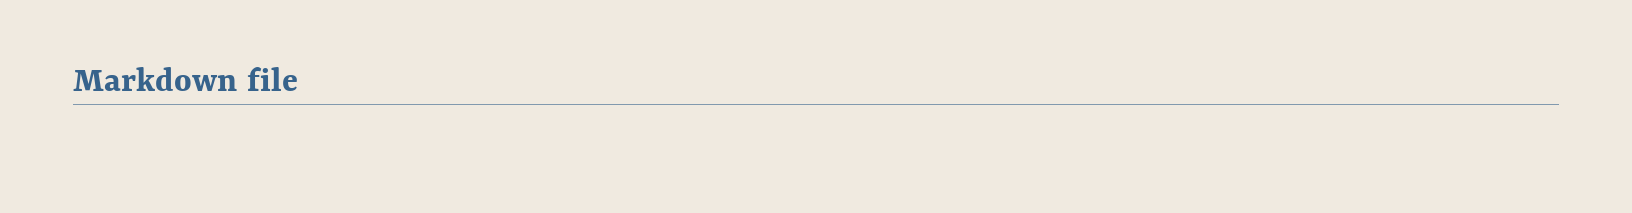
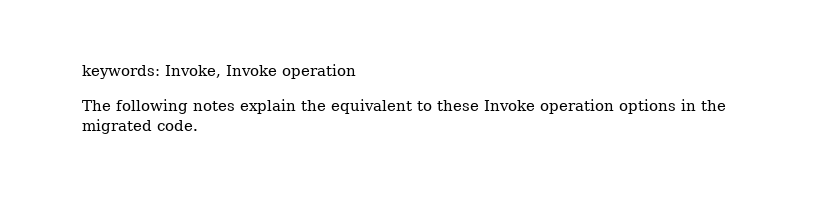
[73,67,298,91] Markdown file -> [82,64,356,79] [82,99,726,114] [82,119,198,134] keywords: Invoke, Invoke operation // The following notes explain the equivalent to these Invoke operation options in the migrated code.

